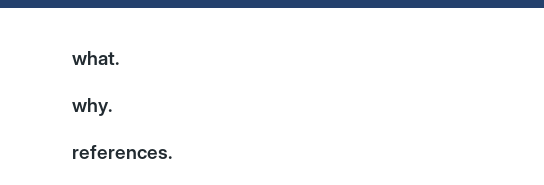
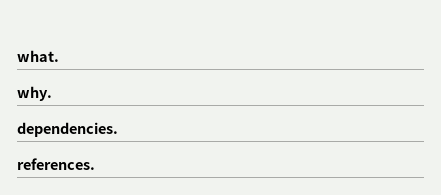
(112, 107) none -> [17,122,118,137] // dependencies.

